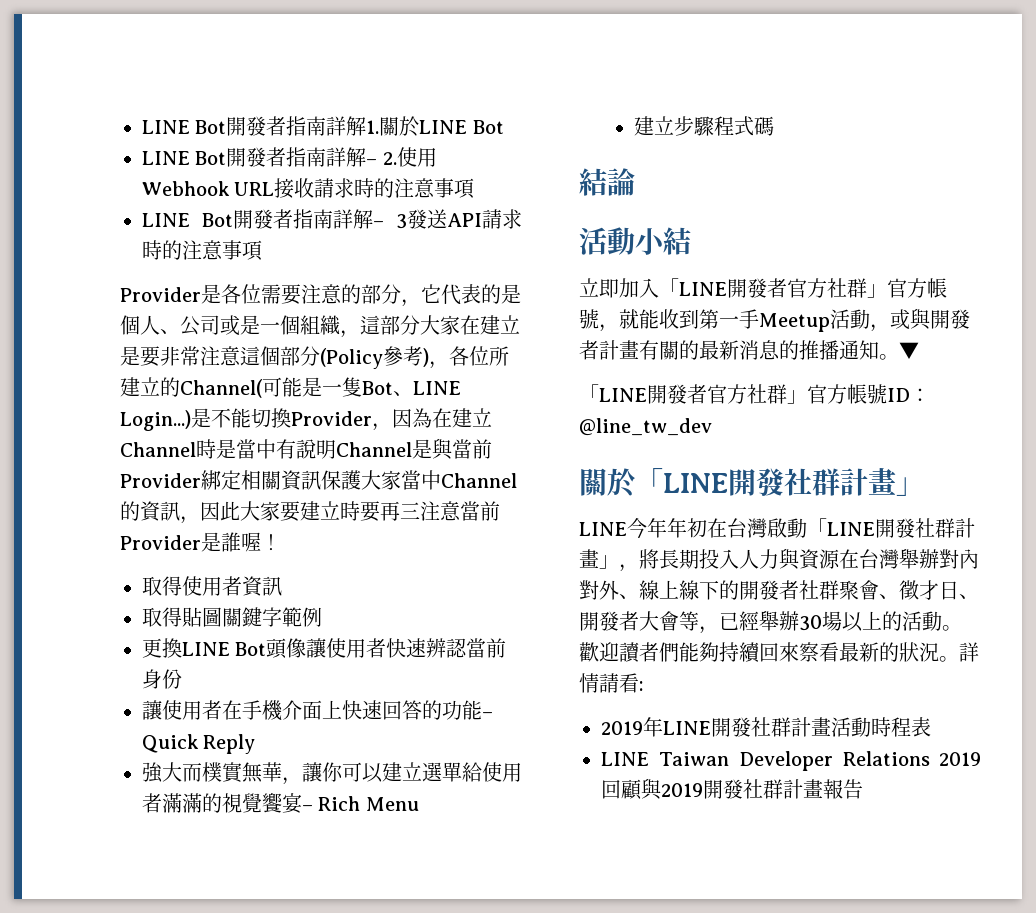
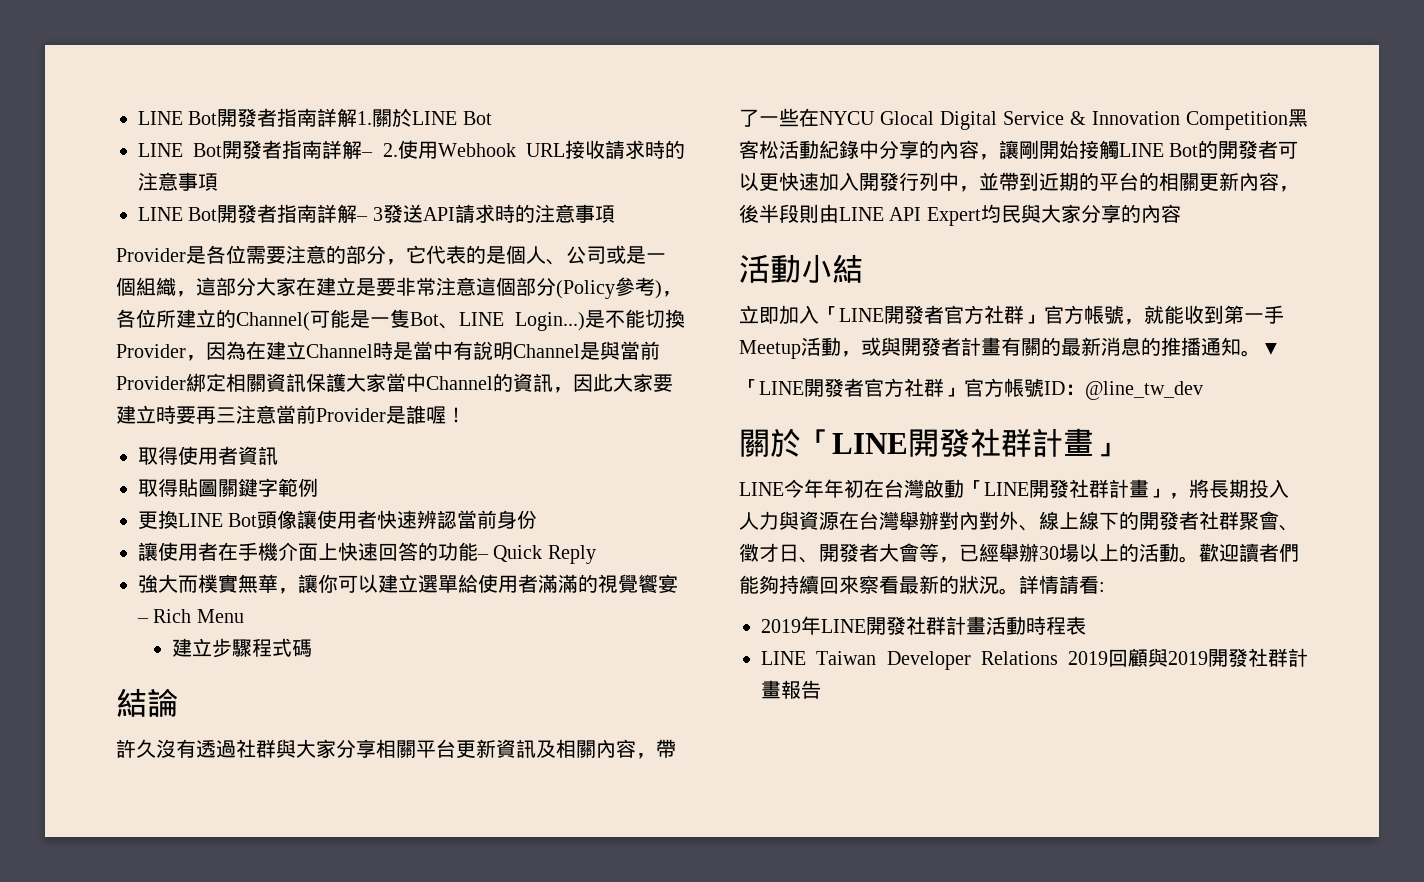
(635, 182) none -> [116,739,676,759] [739,108,1308,130] [739,140,1299,160] [739,172,1299,192] [739,204,1181,226] // 許久沒有透過社群與大家分享相關平台更新資訊及相關內容，帶了一些在NYCU Glocal Digital Service & Innovation Competition黑客松活動紀錄中分享的內容，讓剛開始接觸LINE Bot的開發者可以更快速加入開發行列中，並帶到近期的平台的相關更新內容，後半段則由LINE API Expert均民與大家分享的內容

